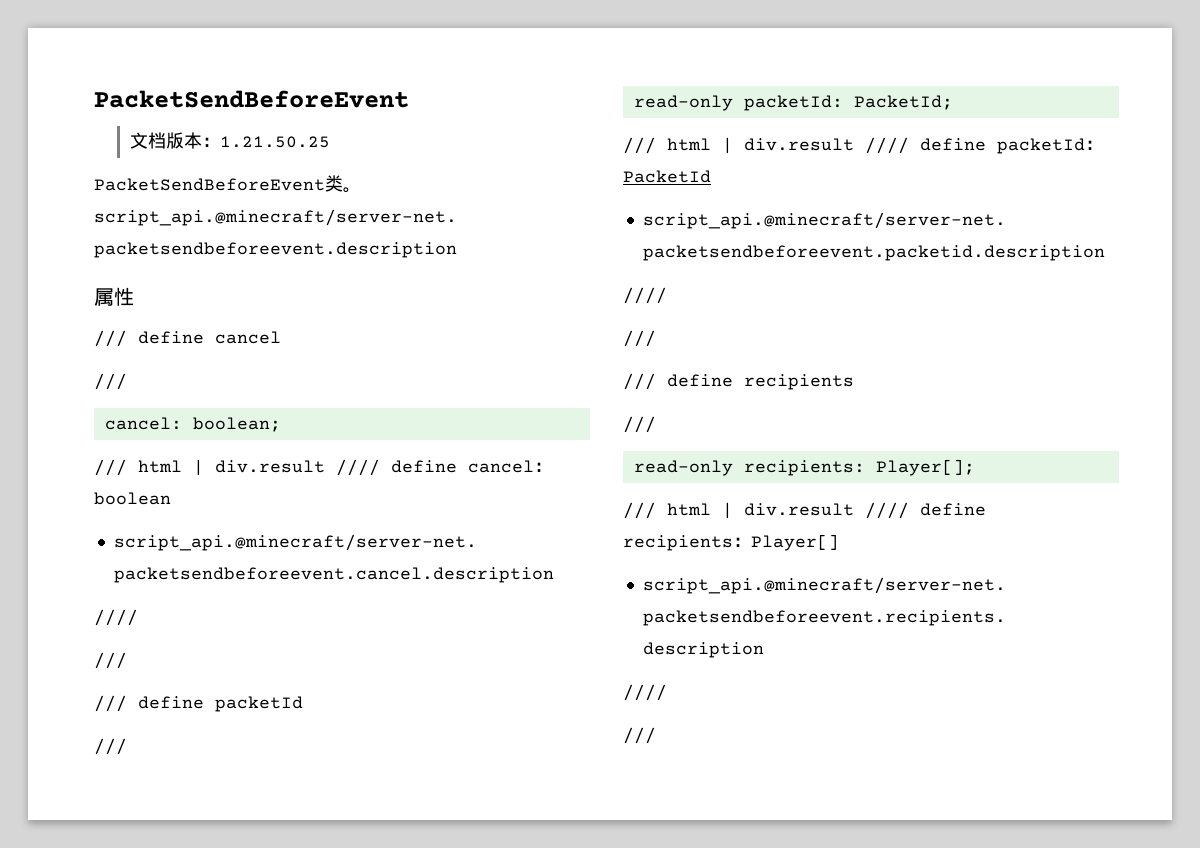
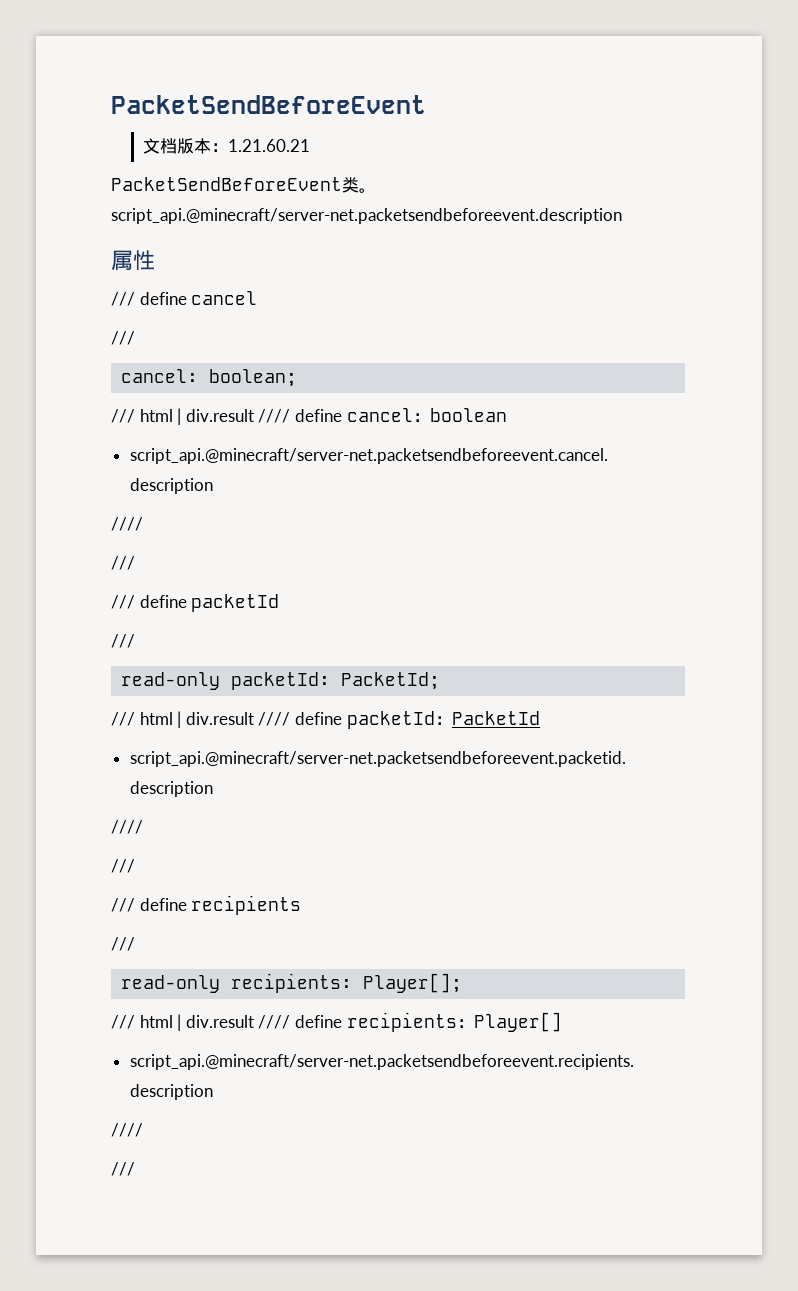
[219,136,330,148] 1.21.50.25 -> [228,139,311,152] 1.21.60.21

